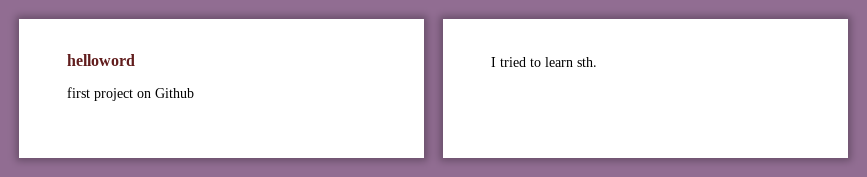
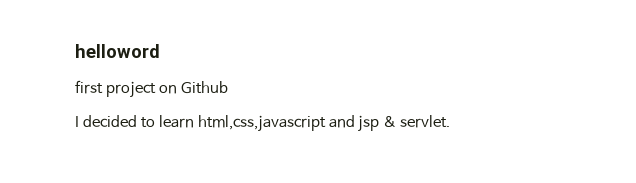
[500,57,526,67] tried -> [82,115,137,127] decided
[577,57,597,67] sth. -> [197,115,451,132] html,css,javascript and jsp & servlet.

